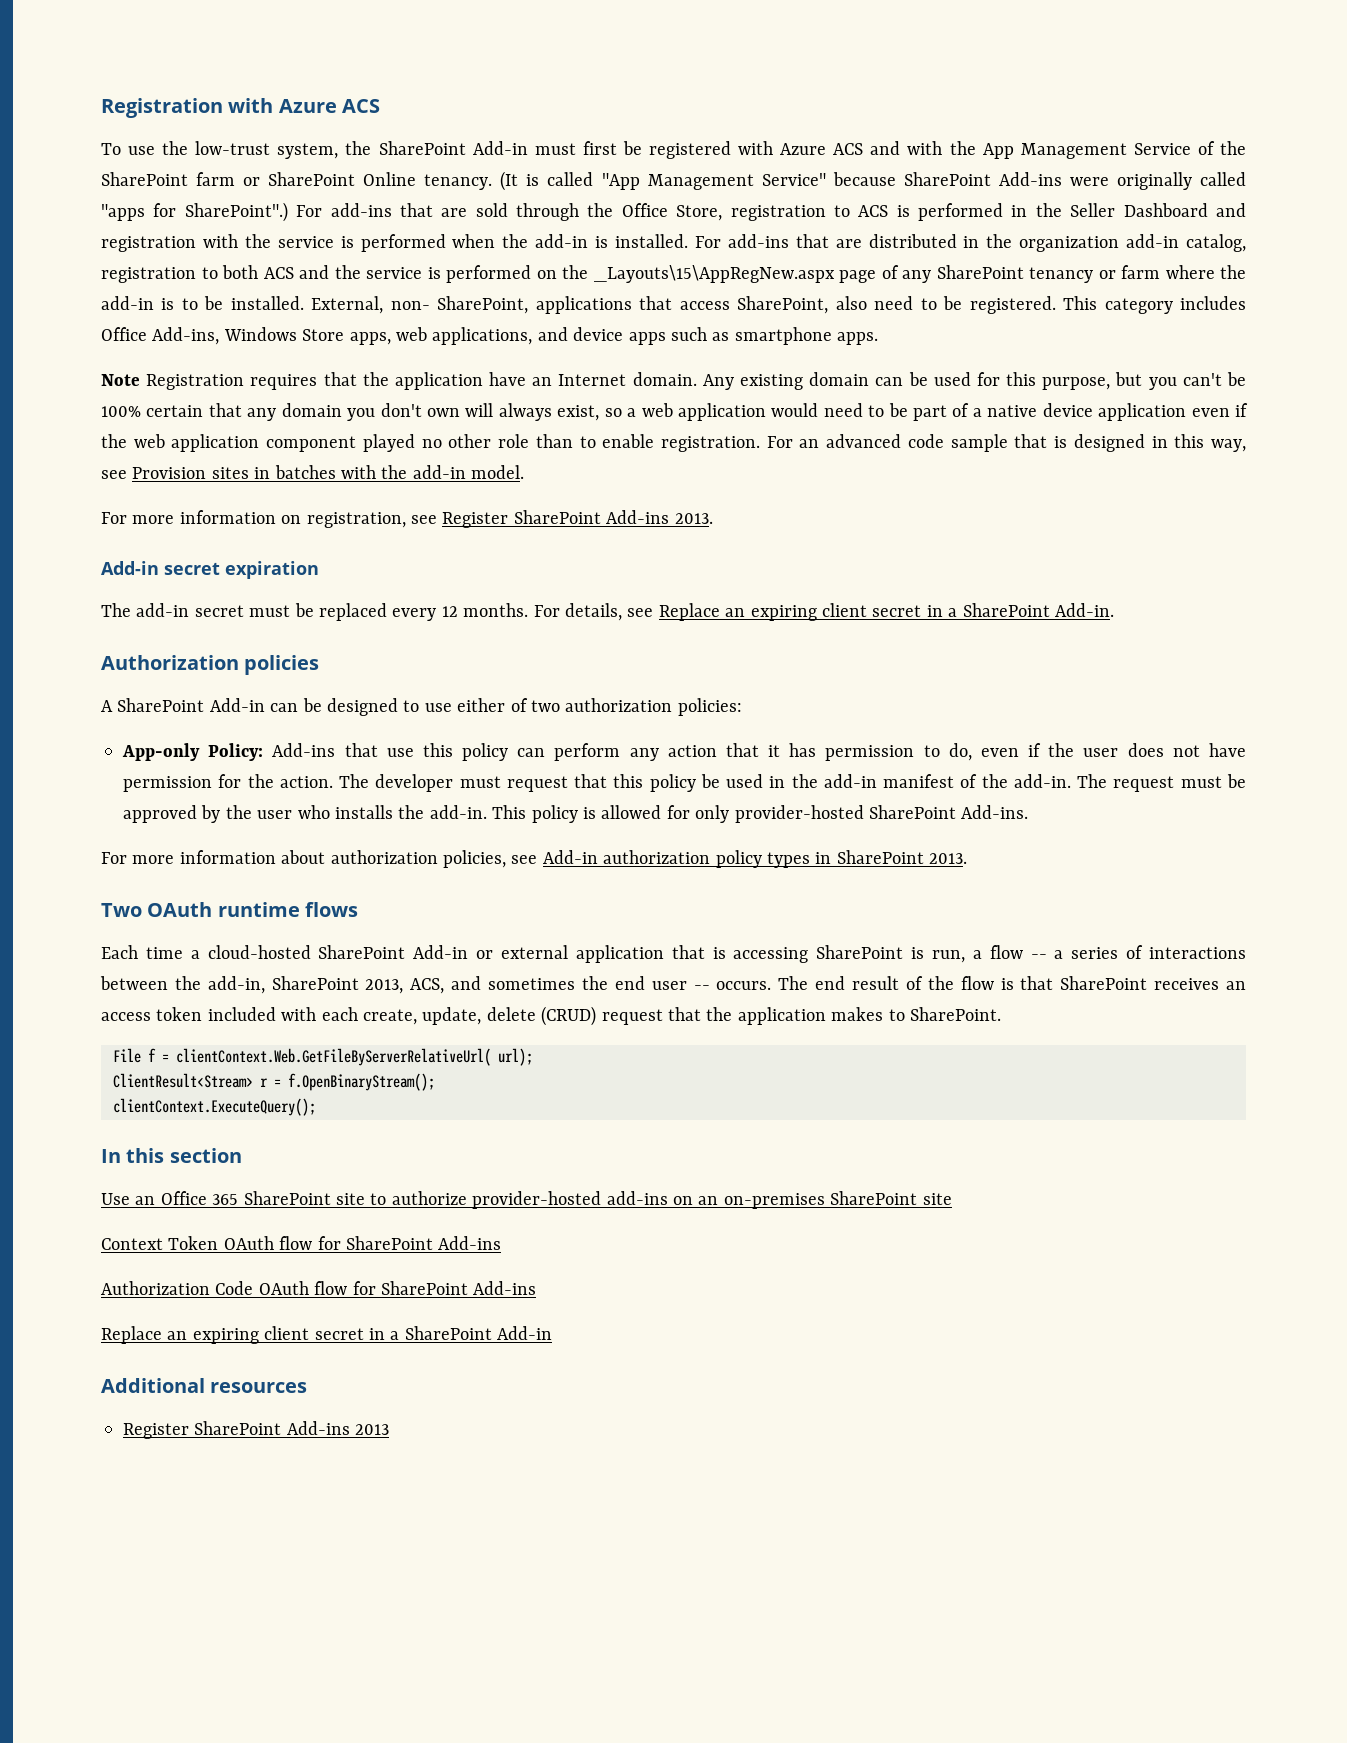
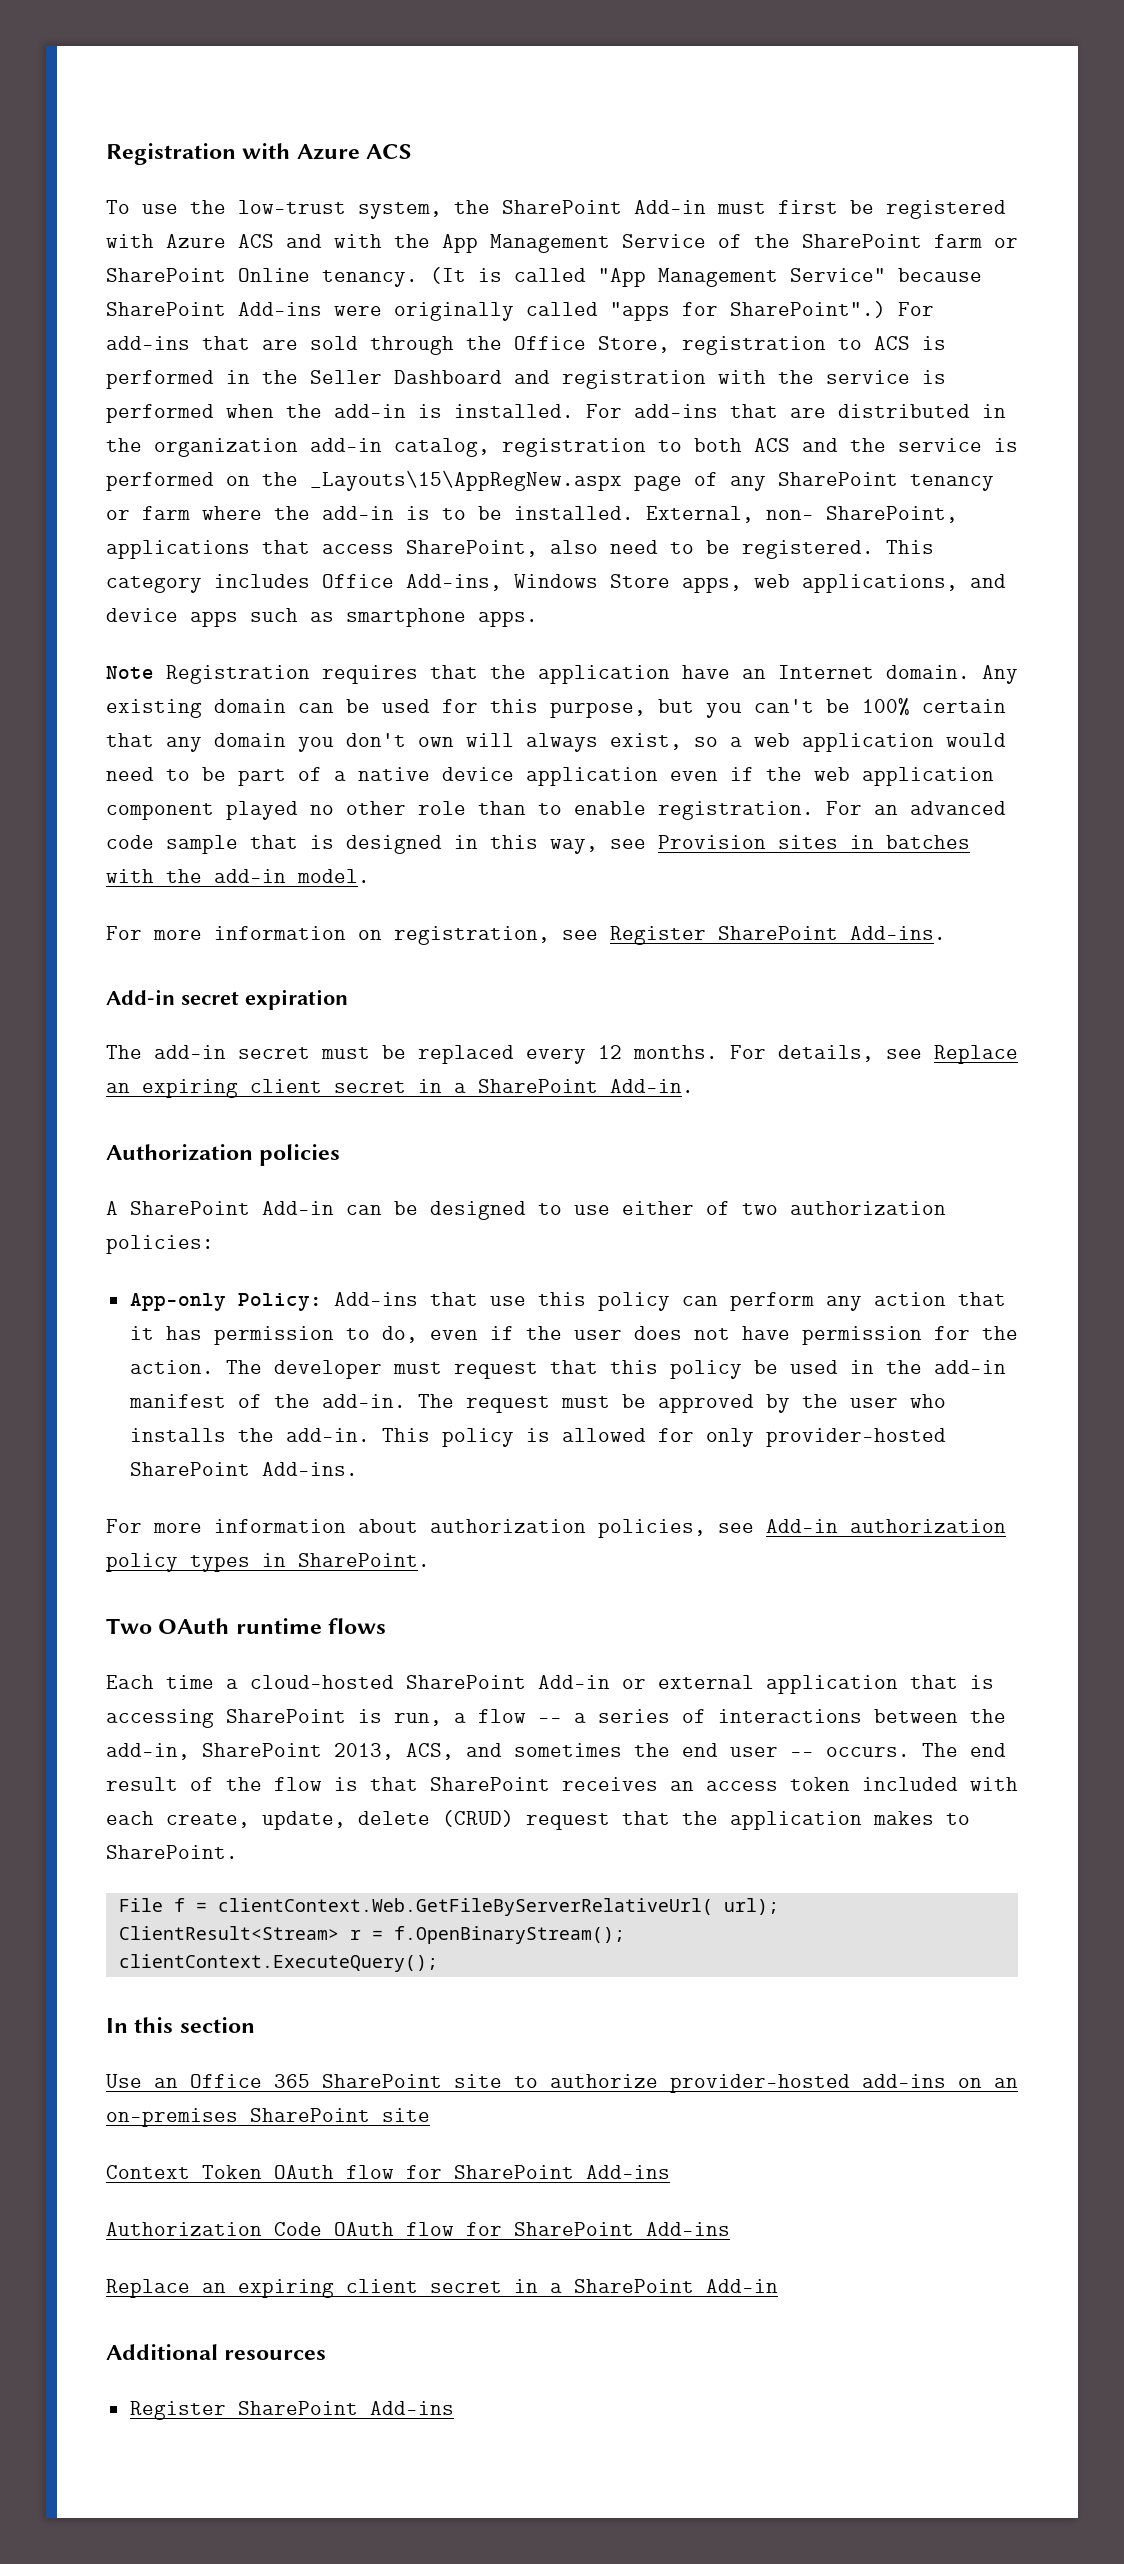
[606,510,713,524] Add-ins 2013. -> [850,926,946,940] Add-ins.
[836,850,968,864] SharePoint 2013. -> [298,1553,430,1567] SharePoint.
[355,1424,390,1435] 2013 -> (454, 2408) none

